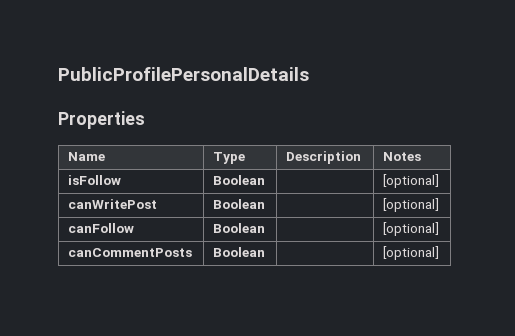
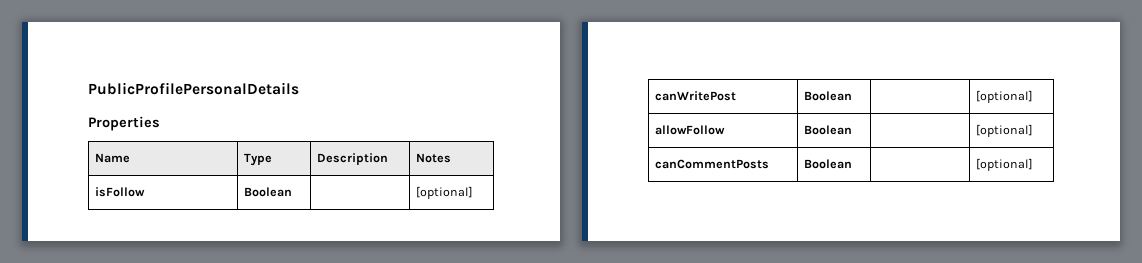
[68,223,135,233] canFollow -> [655,125,726,135] allowFollow

